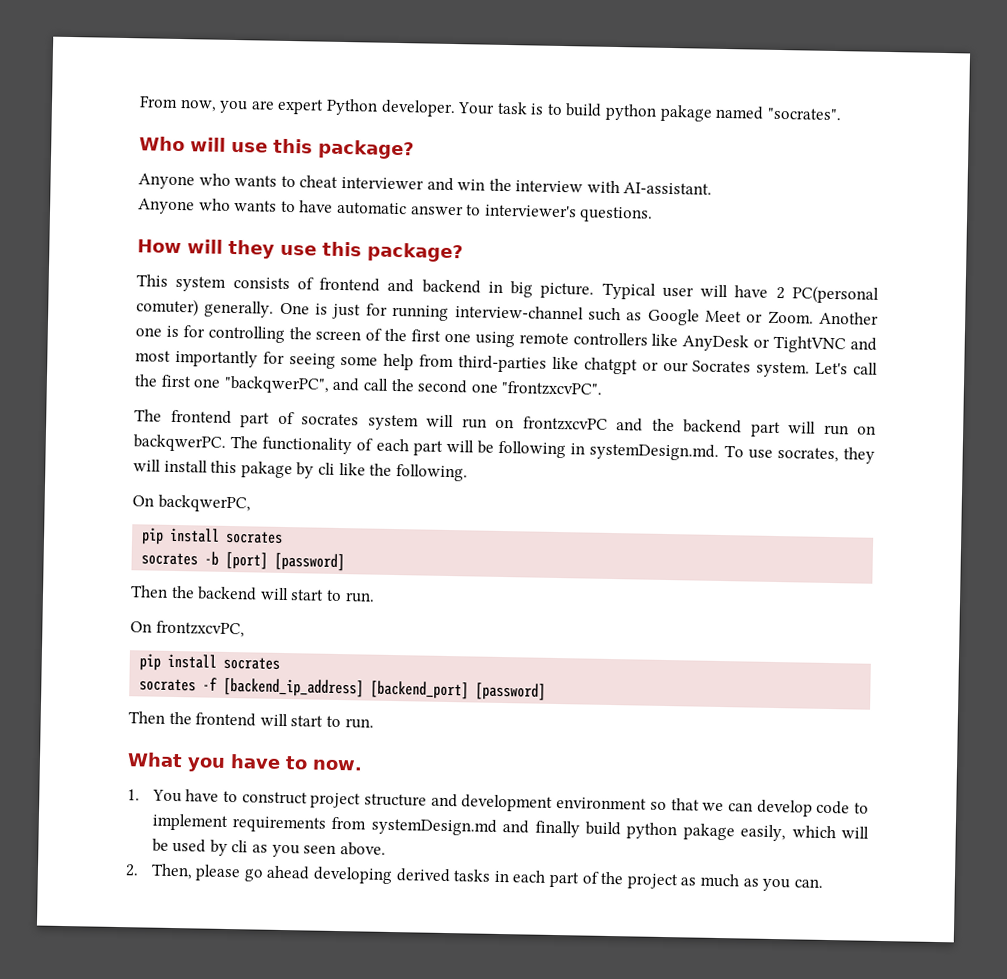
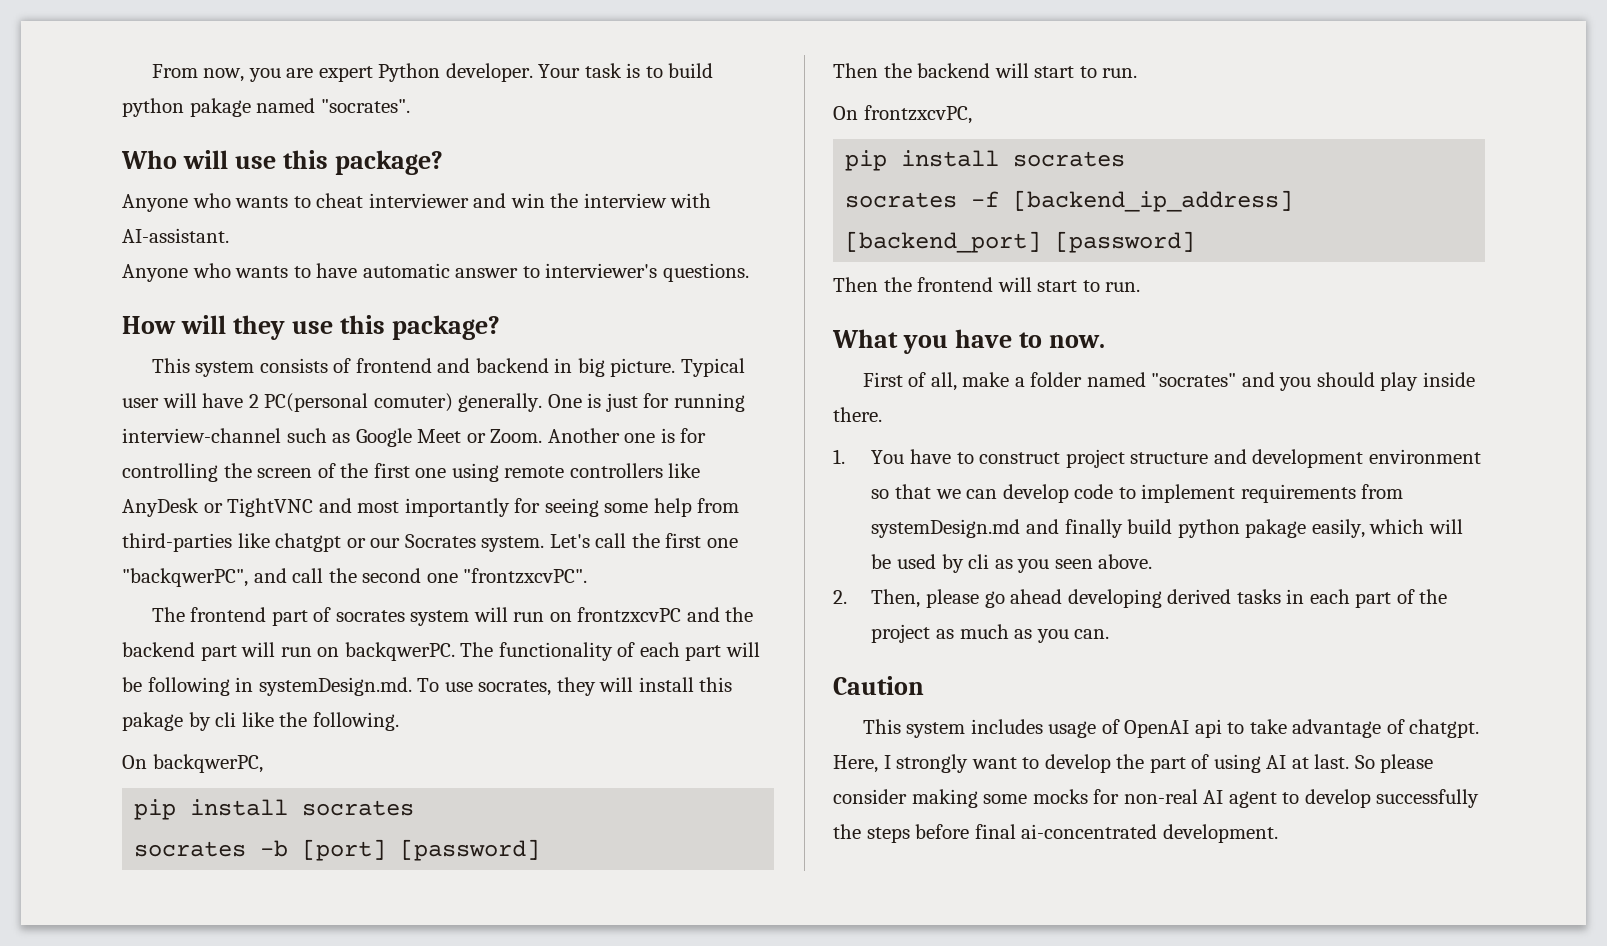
(363, 765) none -> [862,372,1475,391] [833,407,882,422] // First of all, make a folder named "socrates" and you should play inside there.
(823, 883) none -> [833,676,924,695] [862,719,1480,738] [833,754,1434,773] [833,789,1480,808] [833,824,1278,843] // Caution // This system includes usage of OpenAI api to take advantage of chatgpt. Here, I strongly want to develop the part of using AI at last. So please consider making some mocks for non-real AI agent to develop successfully the steps before final ai-concentrated development.

